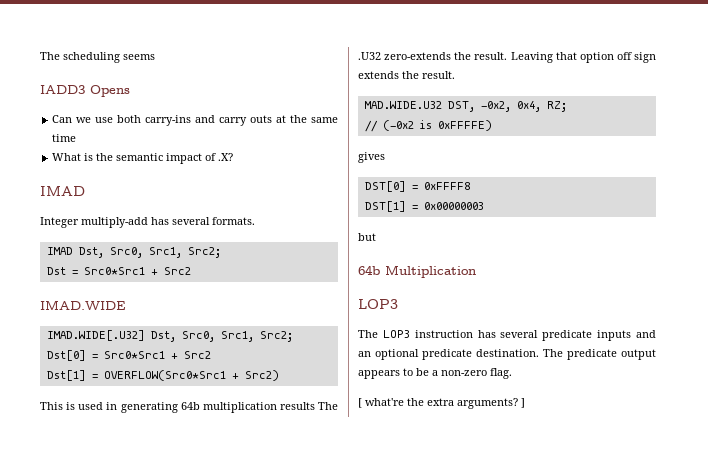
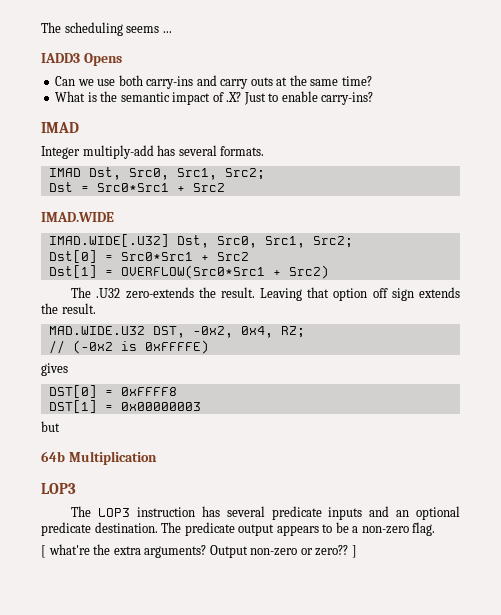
(155, 57) none -> [162,31,172,33] ...
[52,134,77,142] time -> [341,76,372,86] time?
(234, 157) none -> [243,91,374,105] Just to enable carry-ins?
[40,402,315,413] This is used in generating 64b multiplication results -> (329, 272) none
(518, 403) none -> [209,545,349,558] Output non-zero or zero??

